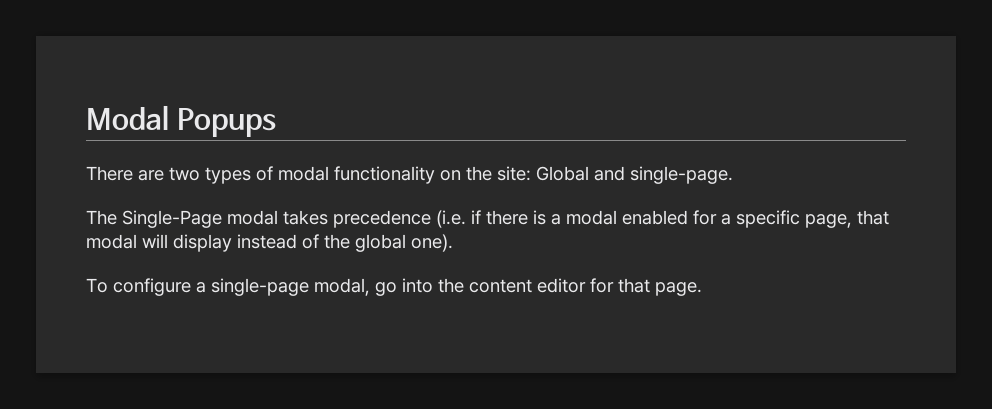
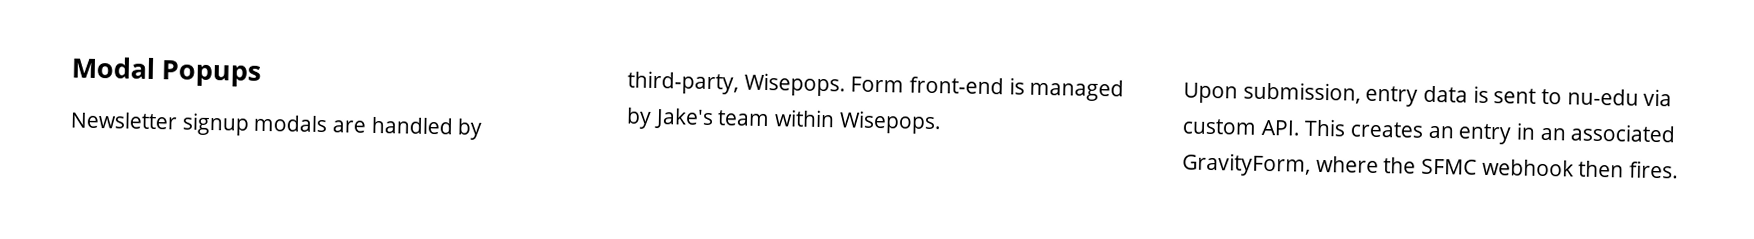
[86,166,733,184] [86,210,889,228] [86,234,453,252] [86,278,702,296] There are two types of modal functionality on the site: Global and single-page. // The Single-Page modal takes precedence (i.e. if there is a modal enabled for a specific page, that modal will display instead of the global one). // To configure a single-page modal, go into the content editor for that page. -> [70,111,483,140] [627,70,1125,102] [626,107,942,135] [1183,81,1673,107] [1182,118,1677,145] [1182,152,1680,179] Newsletter signup modals are handled by third-party, Wisepops. Form front-end is managed by Jake's team within Wisepops. // Upon submission, entry data is sent to nu-edu via custom API. This creates an entry in an associated GravityForm, where the SFMC webhook then fires.

